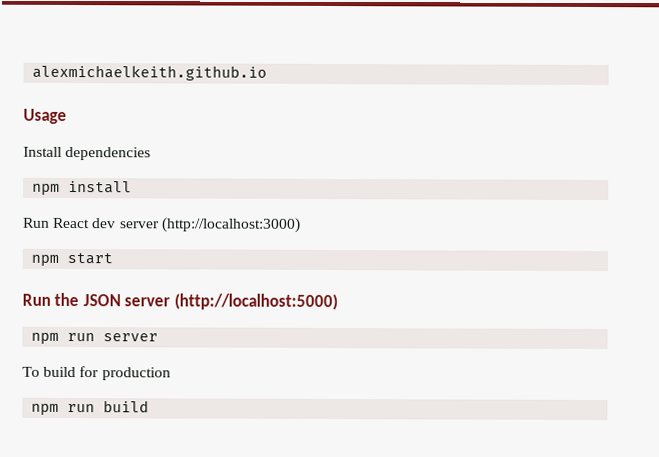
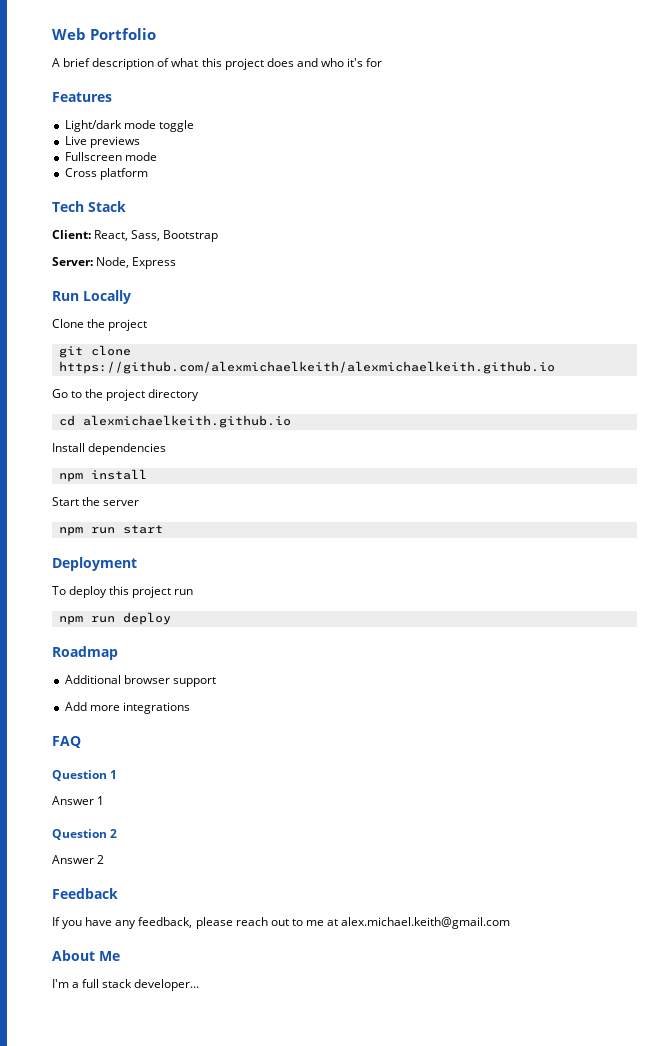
(32, 72) none -> [52,28,156,40] [52,58,383,70] [52,92,112,102] [64,120,194,132] [64,136,140,148] [64,152,157,161] [64,168,148,180] [52,201,126,212] [52,230,219,242] [52,257,177,269] [52,290,131,304] [52,319,148,331] [58,345,131,358] [58,361,555,374] [52,389,200,401] [58,415,75,426] Web Portfolio // A brief description of what this project does and who it's for // Features // Light/dark mode toggle // Live previews // Fullscreen mode // Cross platform // Tech Stack // Client: React, Sass, Bootstrap // Server: Node, Express // Run Locally // Clone the project // git clone https://github.com/alexmichaelkeith/alexmichaelkeith.github.io // Go to the project directory // cd
[23,108,67,124] // Usage -> (291, 421) none
[23,217,301,233] [31,252,114,266] [22,292,338,311] [31,332,159,344] Run React dev server (http://localhost:3000) // npm start // Run the JSON server (http://localhost:5000) // npm run server -> [52,497,140,506] [58,525,163,536] [52,557,137,571] Start the server // npm run start // Deployment
[43,366,171,381] [31,400,150,415] build for production // npm run build -> [69,586,194,598] [58,612,171,625] [52,646,118,660] [64,675,216,687] [64,702,190,714] [52,736,81,748] [52,770,118,781] [52,796,105,805] [52,829,118,840] [52,855,105,864] [52,888,118,899] [52,917,511,929] [52,950,120,961] [52,979,200,991] deploy this project run // npm run deploy // Roadmap // Additional browser support // Add more integrations // FAQ // Question 1 // Answer 1 // Question 2 // Answer 2 // Feedback // If you have any feedback, please reach out to me at alex.michael.keith@gmail.com // About Me // I'm a full stack developer...

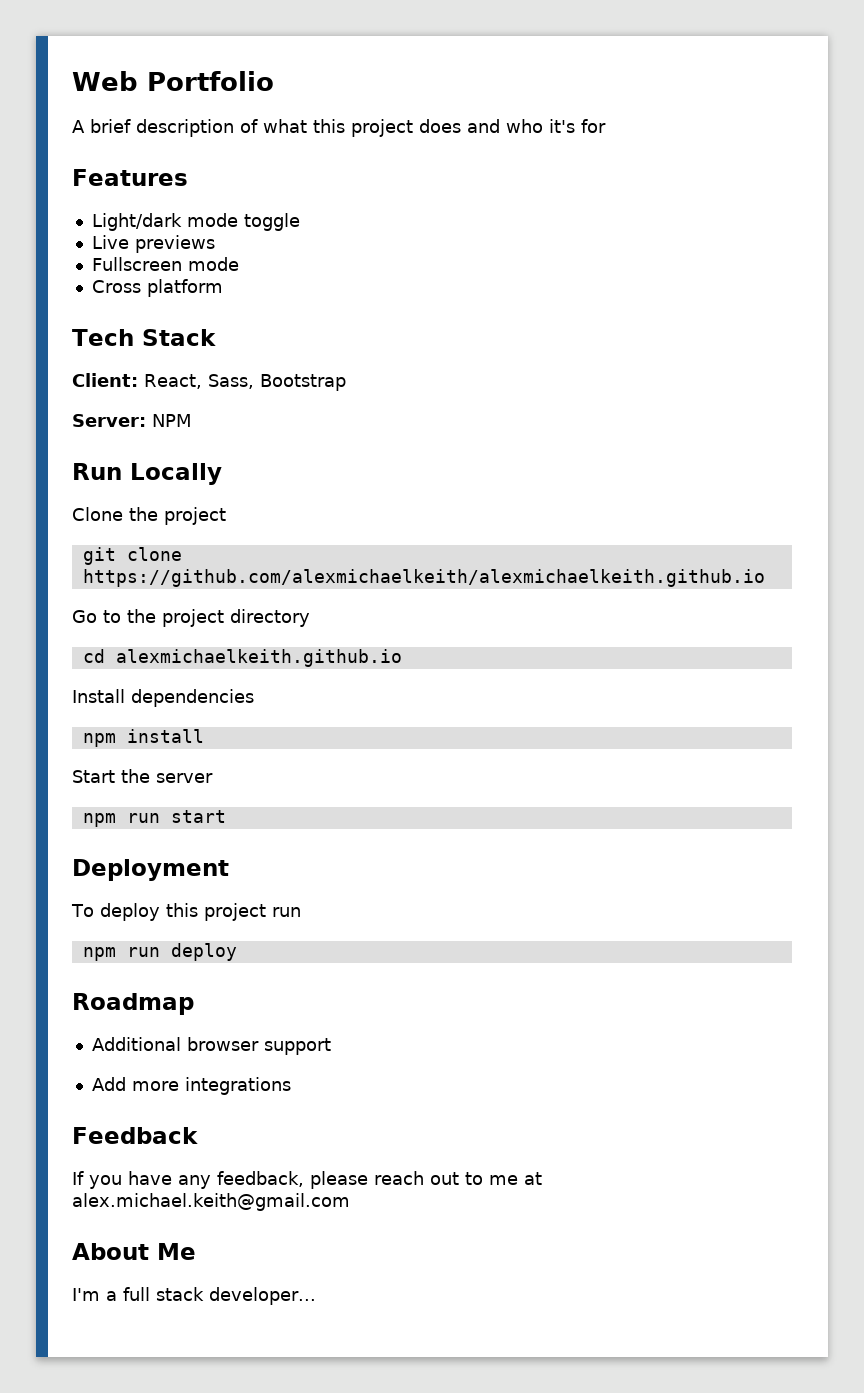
[96,257,177,269] Node, Express -> [152,414,192,427] NPM
[52,736,81,748] [52,770,118,781] [52,796,105,805] [52,829,118,840] [52,855,105,864] // FAQ // Question 1 // Answer 1 // Question 2 // Answer 2 -> (291, 1086) none

